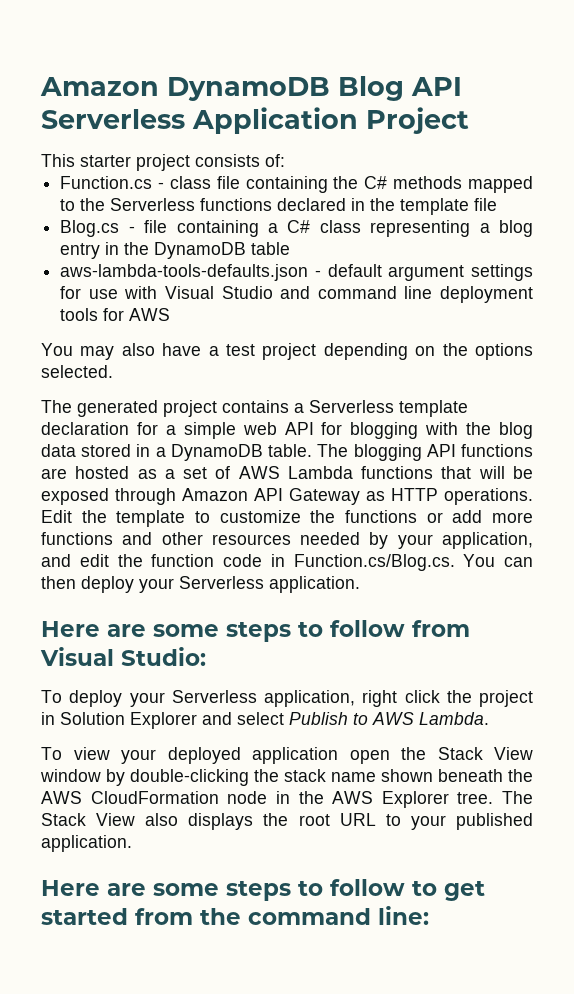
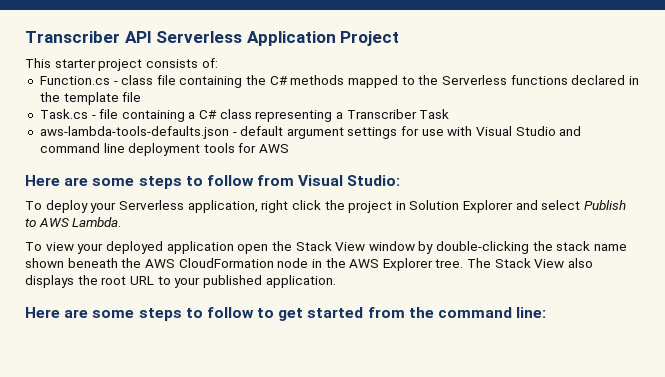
[40,76,404,101] Amazon DynamoDB Blog -> [25,31,120,43] Transcriber
[60,220,120,237] Blog.cs -> [39,109,88,119] Task.cs
[499,220,533,237] [60,242,291,259] blog entry in the DynamoDB table -> [346,109,450,119] Transcriber Task
[41,343,533,360] [41,365,113,378] [41,400,468,417] [41,422,533,439] [41,444,533,461] [41,466,533,479] [41,488,533,505] [41,510,533,527] [41,532,533,549] [41,554,533,571] [41,576,360,593] // You may also have a test project depending on the options selected. // The generated project contains a Serverless template declaration for a simple web API for blogging with the blog data stored in a DynamoDB table. The blogging API functions are hosted as a set of AWS Lambda functions that will be exposed through Amazon API Gateway as HTTP operations. Edit the template to customize the functions or add more functions and other resources needed by your application, and edit the function code in Function.cs/Blog.cs. You can then deploy your Serverless application. -> (290, 148) none

